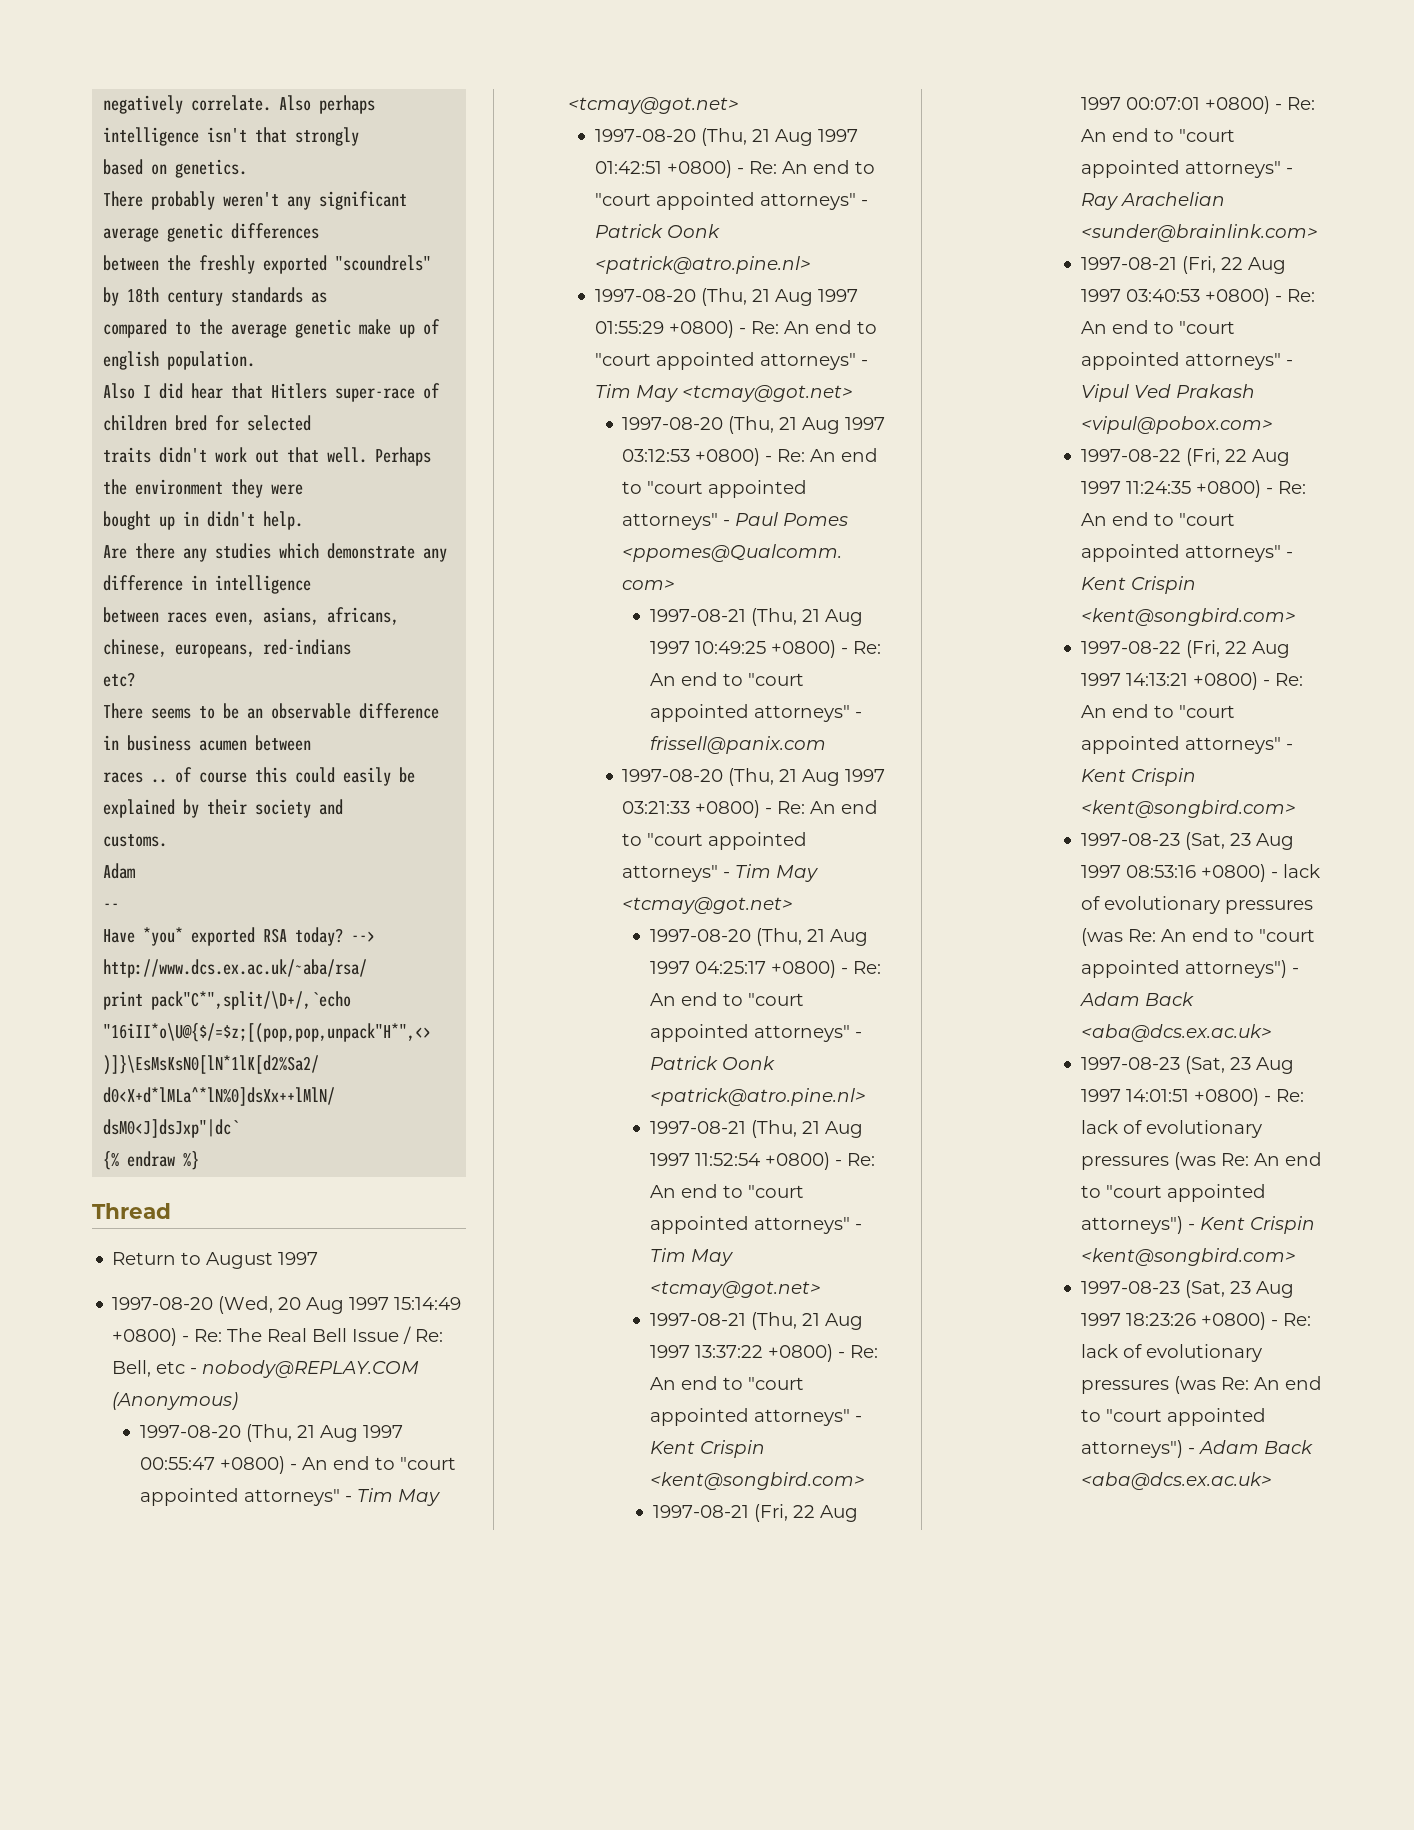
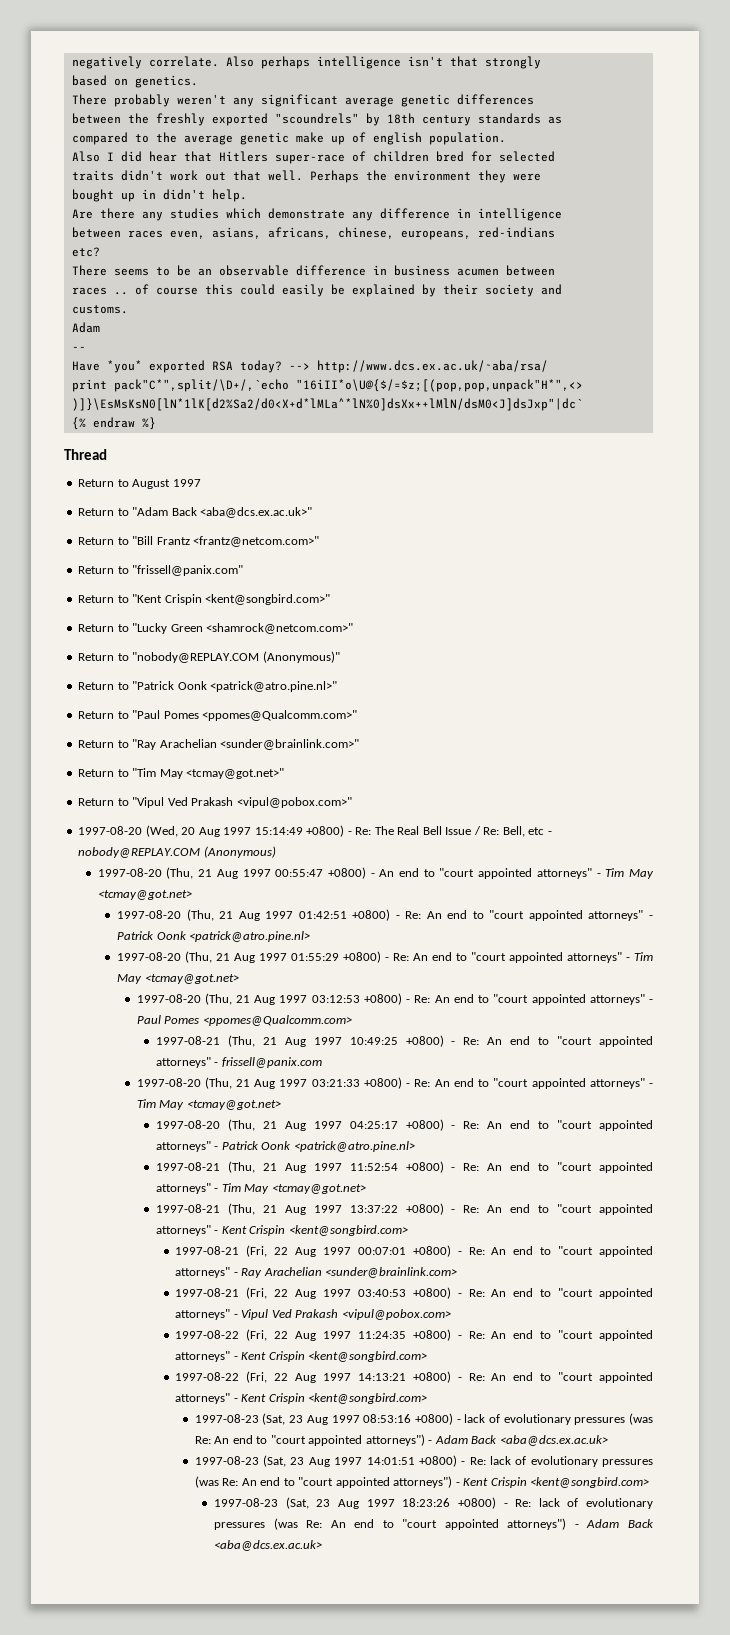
(319, 1258) none -> [78,507,313,518] [78,536,320,547] [78,565,244,576] [78,594,331,605] [78,623,354,634] [78,651,340,663] [78,681,338,692] [78,710,358,721] [78,739,360,750] [78,768,285,779] [78,797,352,808] // Return to "Adam Back <aba@dcs.ex.ac.uk>" // Return to "Bill Frantz <frantz@netcom.com>" // Return to "frissell@panix.com" // Return to "Kent Crispin <kent@songbird.com>" // Return to "Lucky Green <shamrock@netcom.com>" // Return to "nobody@REPLAY.COM (Anonymous)" // Return to "Patrick Oonk <patrick@atro.pine.nl>" // Return to "Paul Pomes <ppomes@Qualcomm.com>" // Return to "Ray Arachelian <sunder@brainlink.com>" // Return to "Tim May <tcmay@got.net>" // Return to "Vipul Ved Prakash <vipul@pobox.com>"

